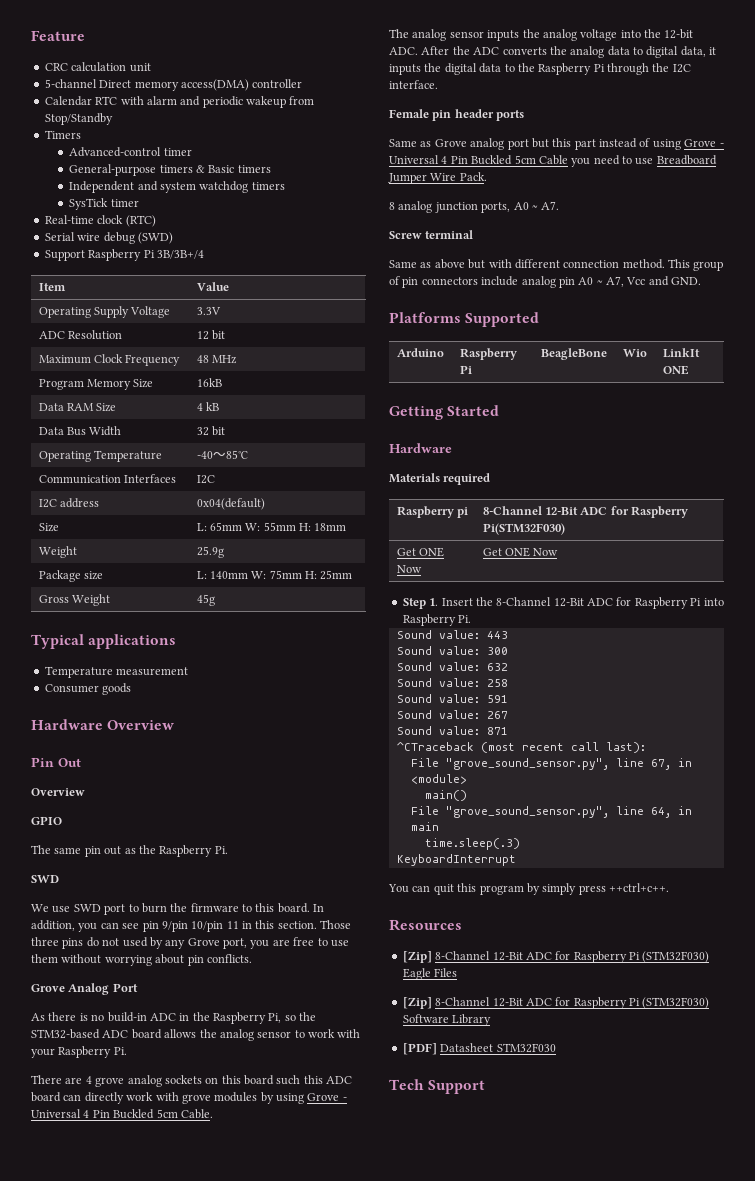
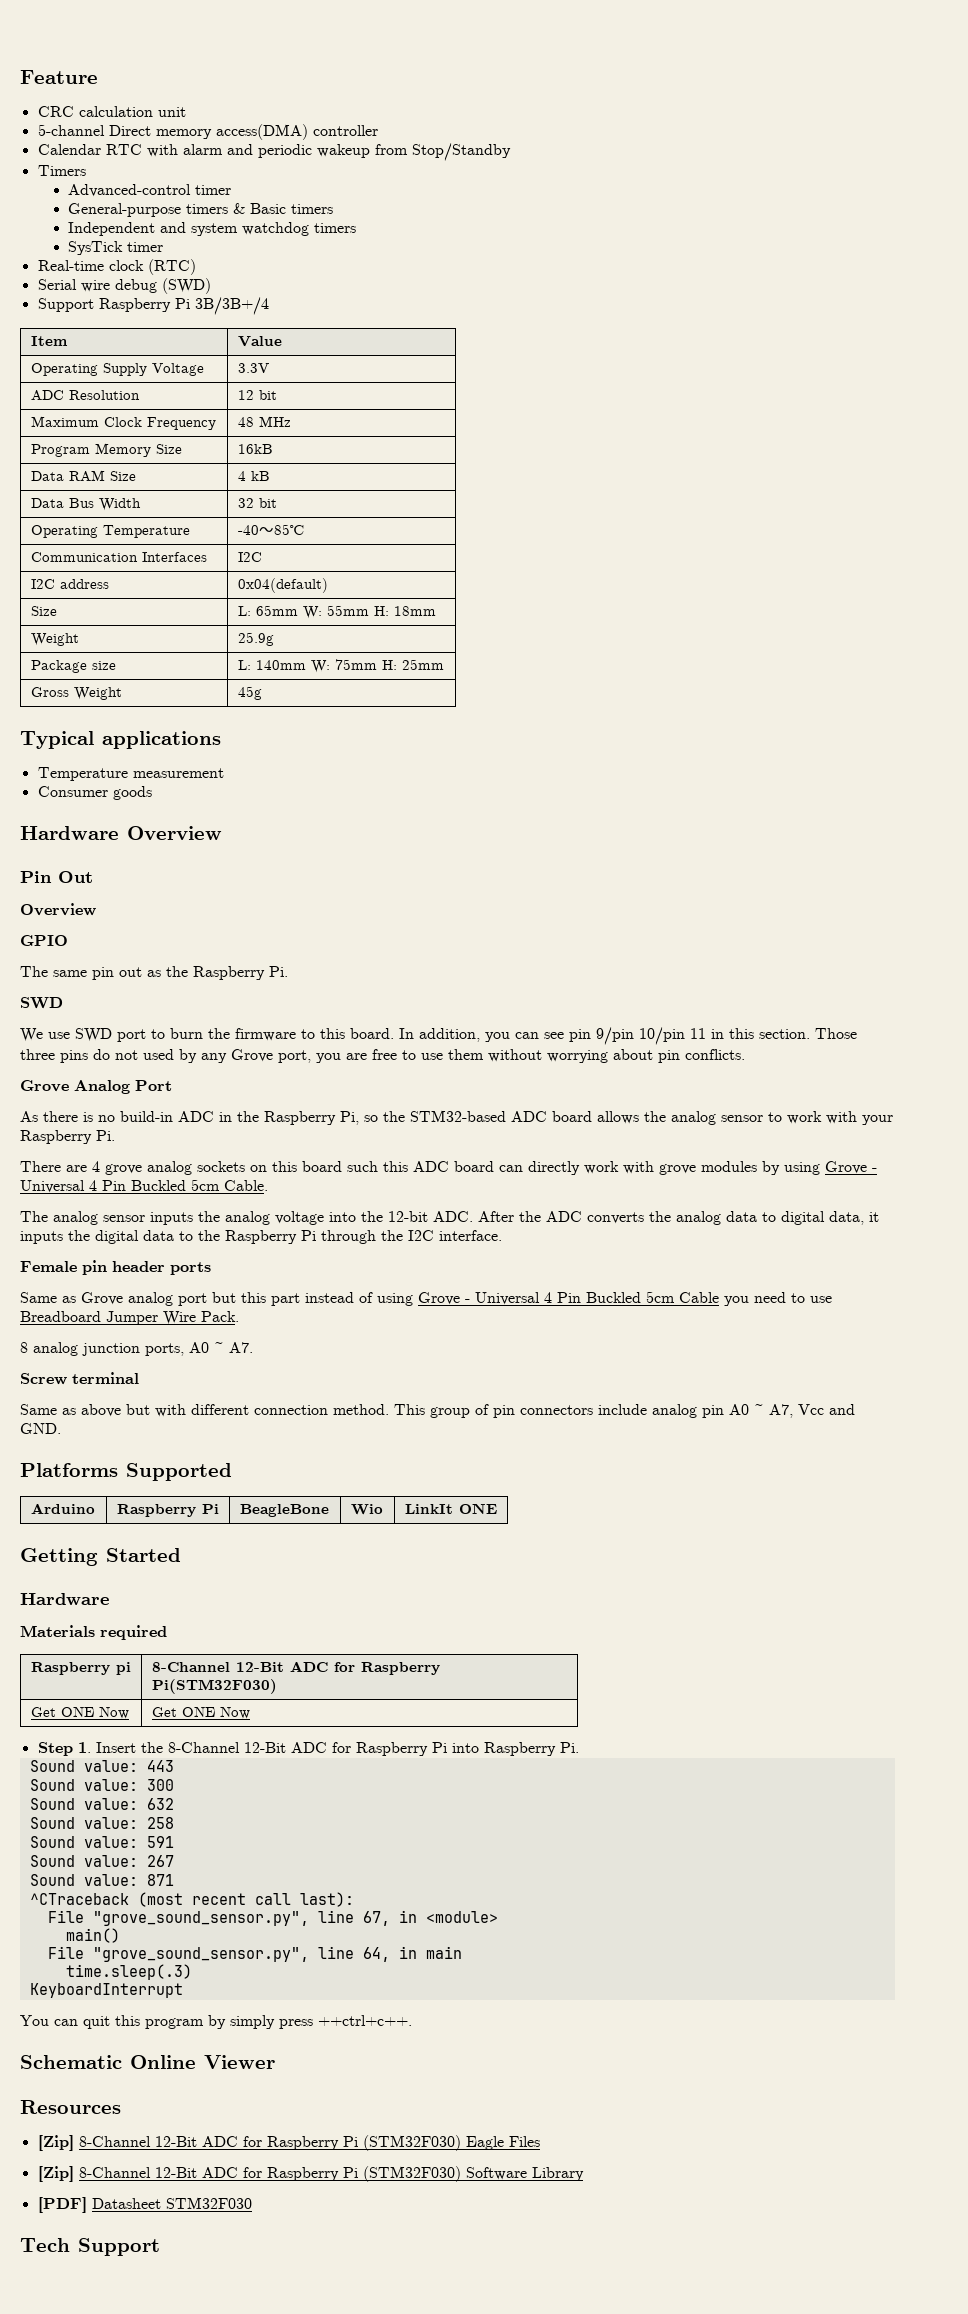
(669, 887) none -> [20,2055,275,2069] // Schematic Online Viewer

